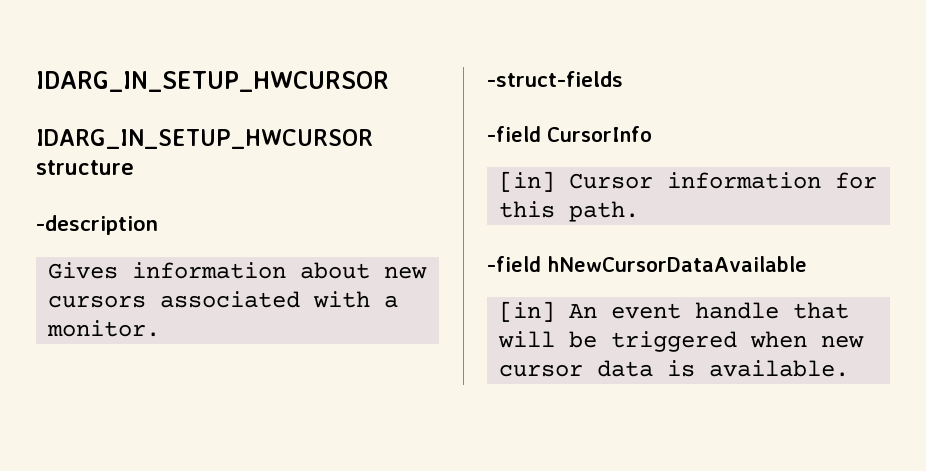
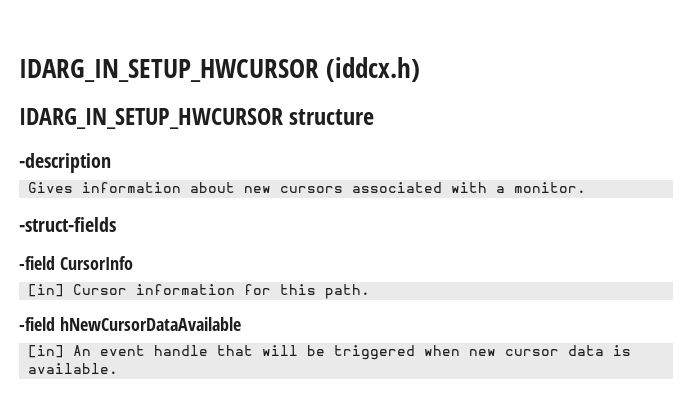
[36,71,389,92] IDARG_IN_SETUP_HWCURSOR -> [19,57,421,82] IDARG_IN_SETUP_HWCURSOR (iddcx.h)

